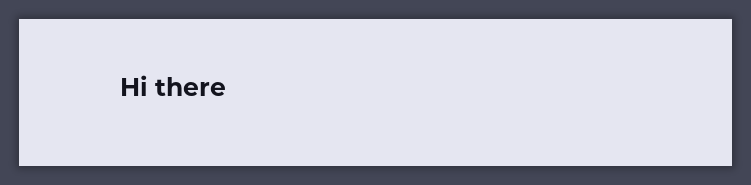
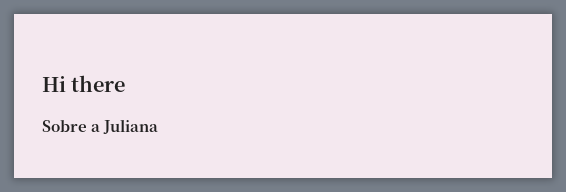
(226, 86) none -> [42,119,159,134] // Sobre a Juliana

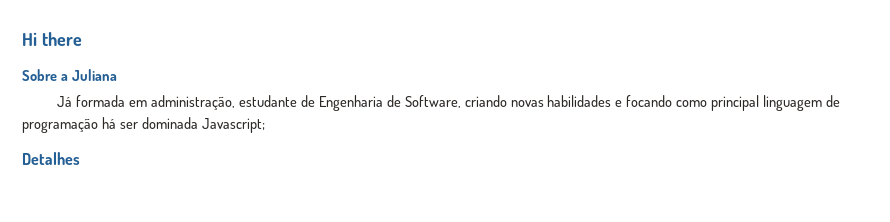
(159, 126) none -> [57,95,840,111] [22,117,265,133] [22,152,80,165] // Já formada em administração, estudante de Engenharia de Software, criando novas habilidades e focando como principal linguagem de programação há ser dominada Javascript; // Detalhes

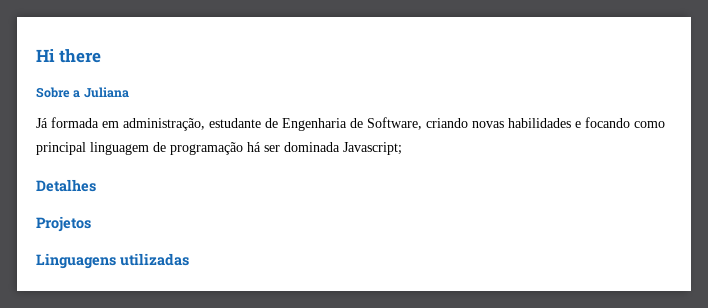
(80, 158) none -> [36,216,91,232] [36,253,189,269] // Projetos // Linguagens utilizadas

